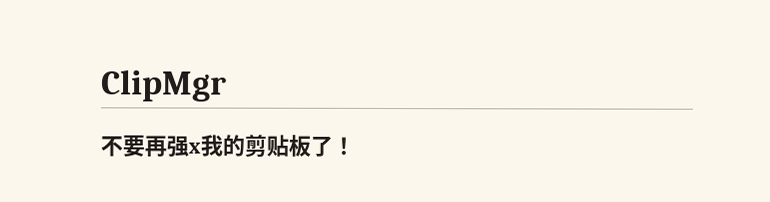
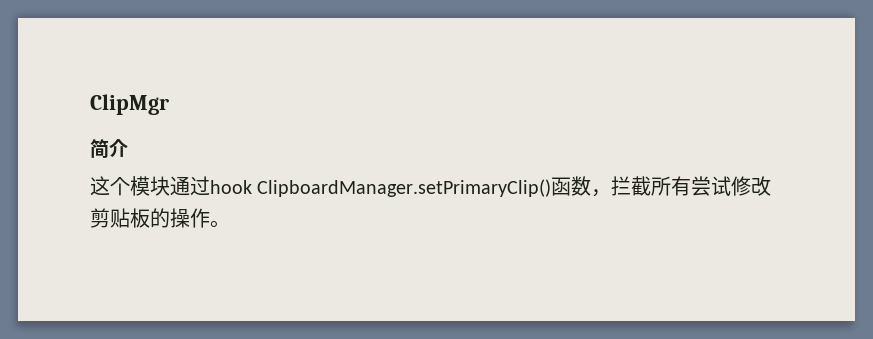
[100,134,355,158] 不要再强x我的剪贴板了！ -> [90,139,128,158] [90,176,772,197] [90,208,230,228] 简介 // 这个模块通过hook ClipboardManager.setPrimaryClip()函数，拦截所有尝试修改剪贴板的操作。

